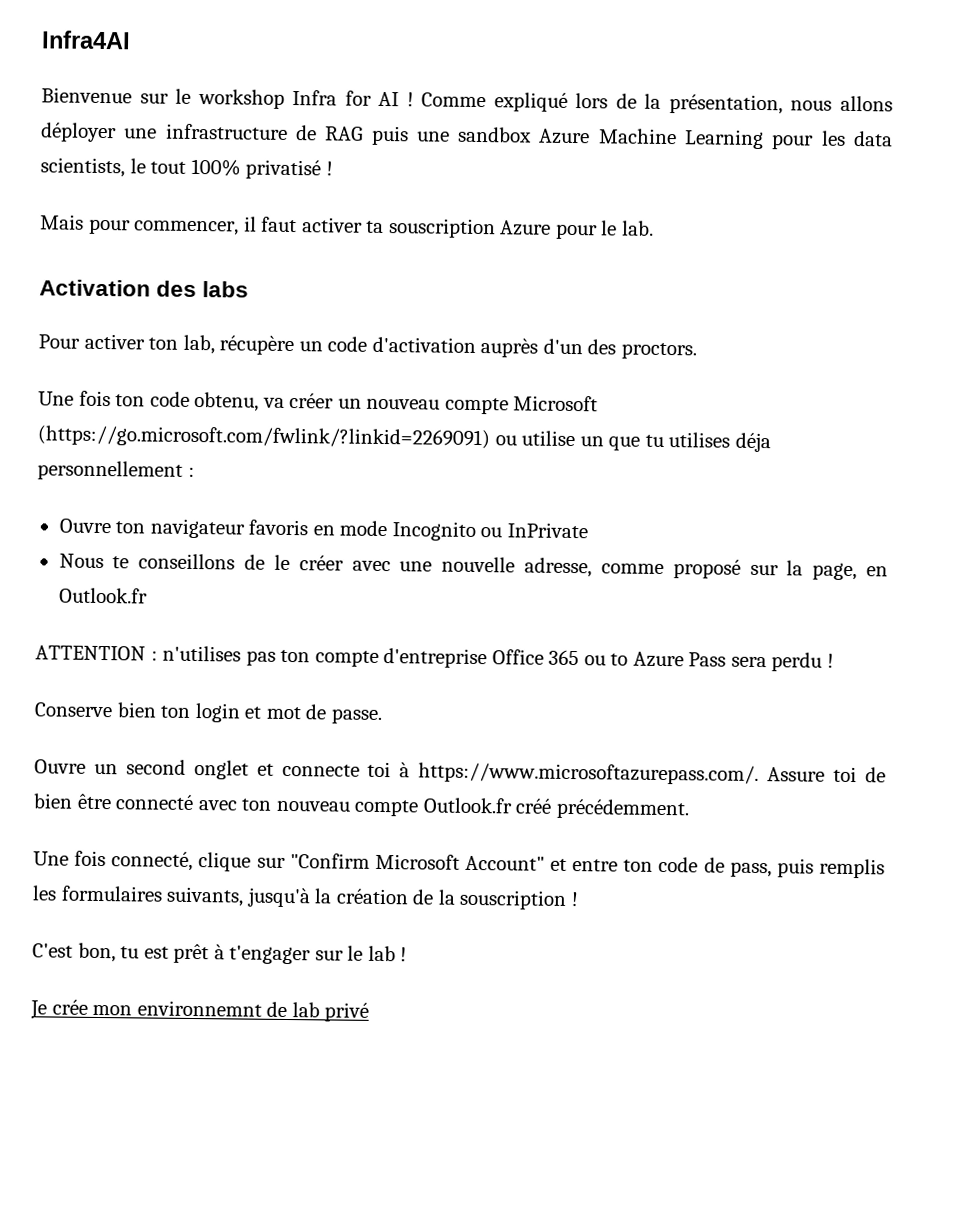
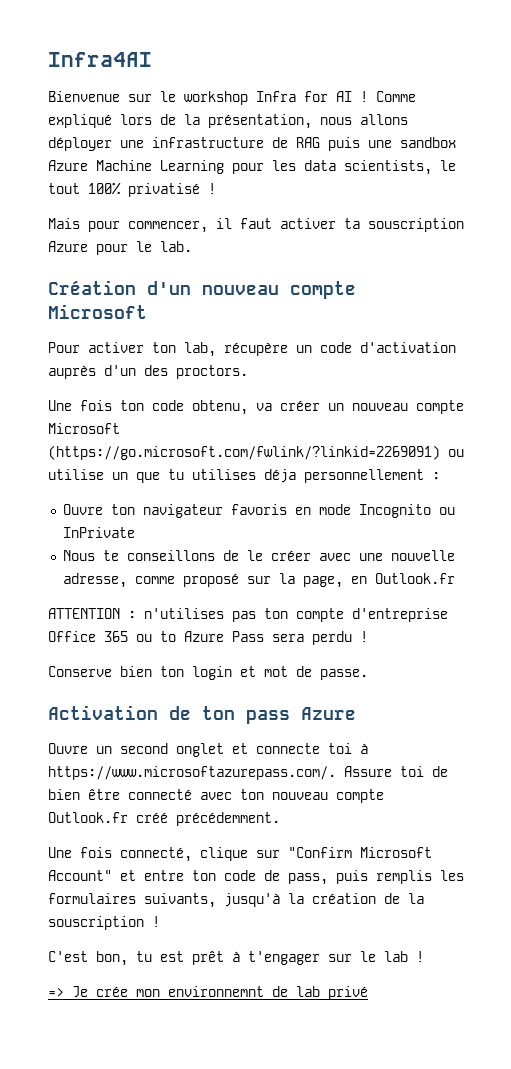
[39,279,250,298] Activation des labs -> [48,280,356,299] [48,304,147,319] Création d'un nouveau compte Microsoft
(382, 716) none -> [48,705,356,724] // Activation de ton pass Azure
(408, 954) none -> [48,988,64,997] =>

